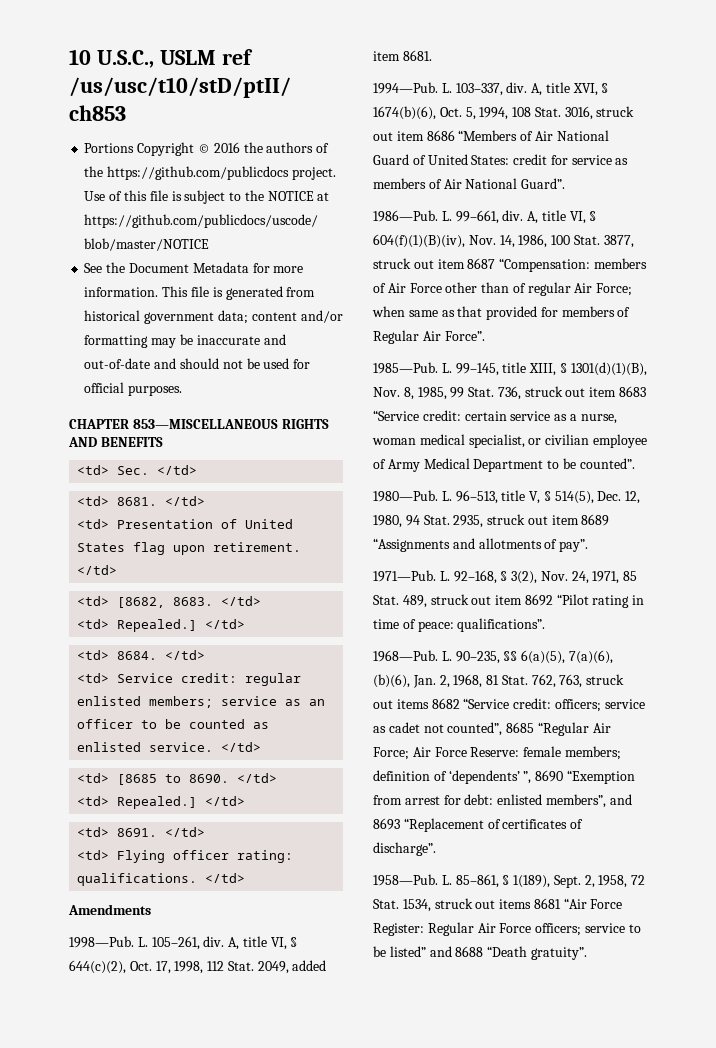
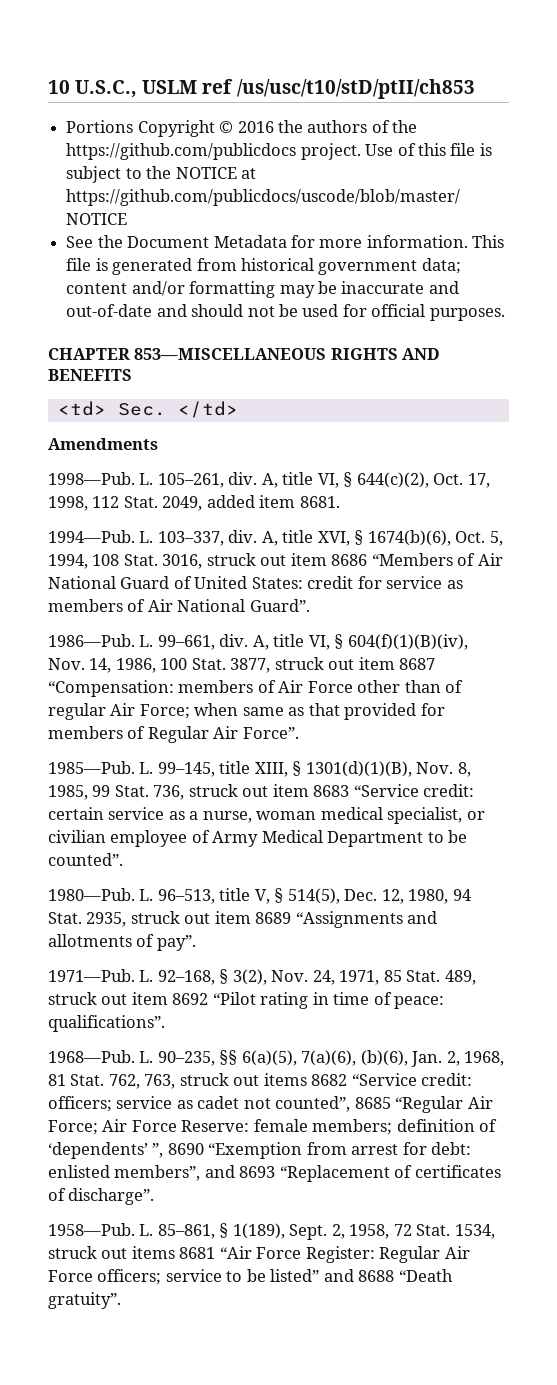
[77,496,206,506] [77,519,294,529] [77,542,302,555] [77,565,118,575] [77,596,262,608] [77,619,246,632] [77,650,206,660] [77,673,302,686] [77,696,326,708] [77,719,270,729] [77,742,262,752] [77,773,278,785] [77,796,246,809] [77,827,206,837] [77,850,294,863] [77,873,246,886] // <td> 8681. </td> // <td> Presentation of United States flag upon retirement. </td> // <td> [8682, 8683. </td> // <td> Repealed.] </td> // <td> 8684. </td> // <td> Service credit: regular enlisted members; service as an officer to be counted as enlisted service. </td> // <td> [8685 to 8690. </td> // <td> Repealed.] </td> // <td> 8691. </td> // <td> Flying officer rating: qualifications. </td> -> (238, 409) none

